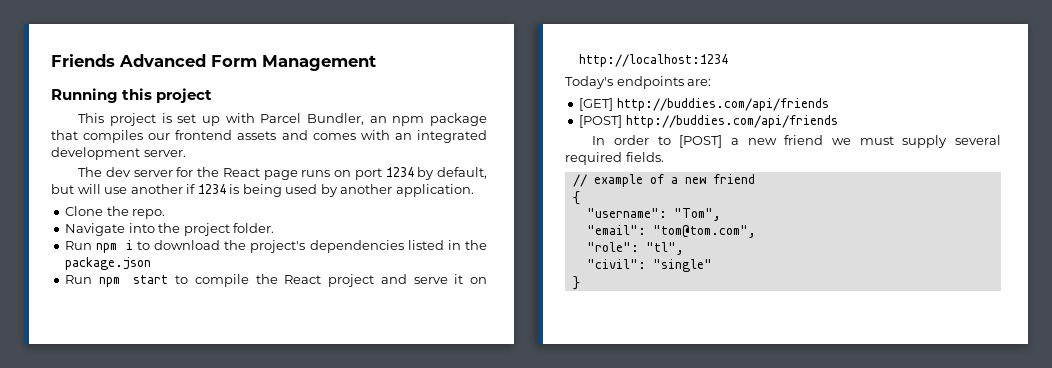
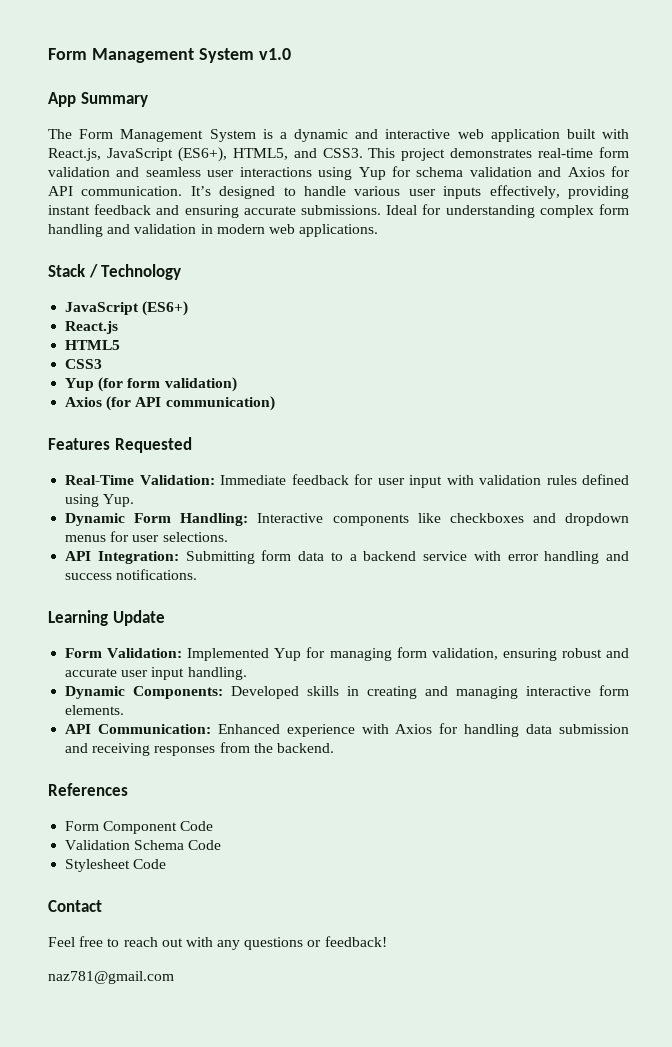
[51,54,376,71] [51,88,213,103] [78,113,488,126] [51,130,487,143] [51,147,186,160] [78,167,487,180] [51,184,474,197] [65,206,166,219] [65,223,275,236] [65,240,487,253] [65,257,152,270] [65,274,487,287] [579,54,729,67] [565,76,712,89] [579,98,829,111] [579,115,838,128] [592,135,1002,148] [565,152,664,165] [572,174,755,187] [572,191,580,205] [586,208,721,221] [586,225,756,238] [586,242,684,255] [586,259,712,272] [572,276,580,290] Friends Advanced Form Management // Running this project // This project is set up with Parcel Bundler, an npm package that compiles our frontend assets and comes with an integrated development server. // The dev server for the React page runs on port 1234 by default, but will use another if 1234 is being used by another application. // Clone the repo. // Navigate into the project folder. // Run npm i to download the project's dependencies listed in the package.json // Run npm start to compile the React project and serve it on http://localhost:1234 // Today's endpoints are: // [GET] http://buddies.com/api/friends // [POST] http://buddies.com/api/friends // In order to [POST] a new friend we must supply several required fields. // // example of a new friend // { // "username": "Tom", // "email": "tom@tom.com", // "role": "tl", // "civil": "single" // } -> [48,48,291,63] [48,92,148,107] [48,129,629,142] [48,147,629,162] [48,166,630,180] [48,185,629,199] [48,204,629,218] [48,224,379,237] [48,264,182,280] [65,301,189,316] [65,321,119,334] [65,340,121,350] [65,359,103,369] [65,377,237,392] [65,396,275,411] [48,437,192,453] [65,474,630,488] [65,494,135,507] [65,513,629,526] [65,531,228,542] [65,550,629,564] [65,569,198,580] [48,610,165,626] [65,647,630,661] [65,667,247,680] [65,685,630,699] [65,705,125,715] [65,723,629,737] [65,742,334,756] [48,783,128,796] [65,821,214,834] [65,840,222,850] [65,859,167,872] [48,900,102,912] [48,936,387,950] [48,971,174,984] Form Management System v1.0 // App Summary // The Form Management System is a dynamic and interactive web application built with React.js, JavaScript (ES6+), HTML5, and CSS3. This project demonstrates real-time form validation and seamless user interactions using Yup for schema validation and Axios for API communication. It’s designed to handle various user inputs effectively, providing instant feedback and ensuring accurate submissions. Ideal for understanding complex form handling and validation in modern web applications. // Stack / Technology // JavaScript (ES6+) // React.js // HTML5 // CSS3 // Yup (for form validation) // Axios (for API communication) // Features Requested // Real-Time Validation: Immediate feedback for user input with validation rules defined using Yup. // Dynamic Form Handling: Interactive components like checkboxes and dropdown menus for user selections. // API Integration: Submitting form data to a backend service with error handling and success notifications. // Learning Update // Form Validation: Implemented Yup for managing form validation, ensuring robust and accurate user input handling. // Dynamic Components: Developed skills in creating and managing interactive form elements. // API Communication: Enhanced experience with Axios for handling data submission and receiving responses from the backend. // References // Form Component Code // Validation Schema Code // Stylesheet Code // Contact // Feel free to reach out with any questions or feedback! // naz781@gmail.com

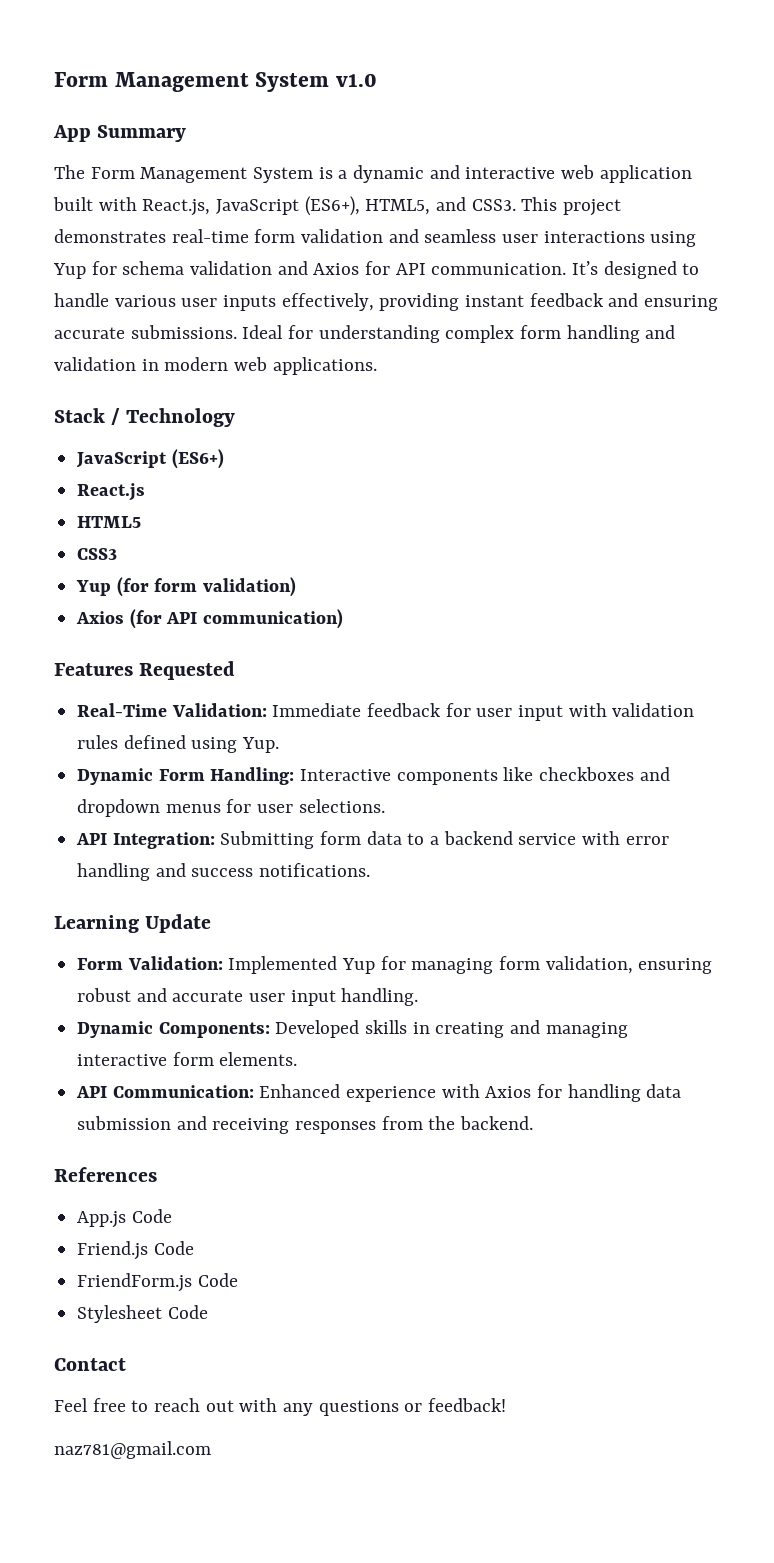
[65,821,214,834] [65,840,185,850] Form Component Code // Validation Schema -> [77,1209,172,1228] [77,1241,194,1260] [77,1273,193,1292] App.js Code // Friend.js Code // FriendForm.js

